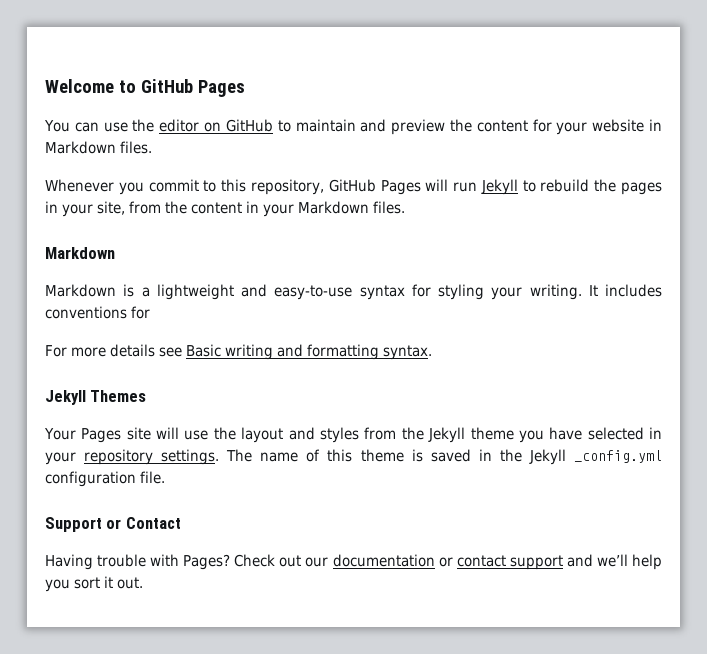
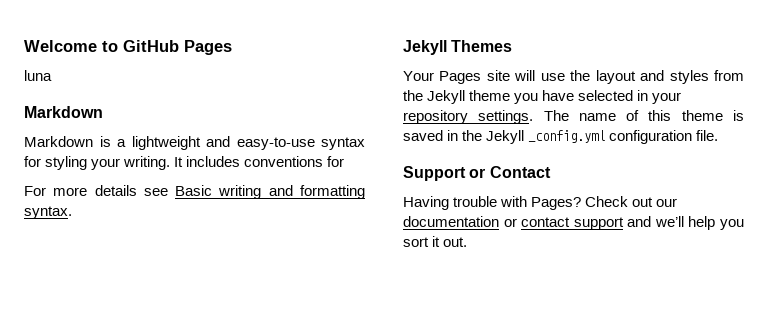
[44,119,662,135] [45,141,152,154] [45,179,662,195] [45,201,405,217] You can use the editor on GitHub to maintain and preview the content for your website in Markdown files. // Whenever you commit to this repository, GitHub Pages will run Jekyll to rebuild the pages in your site, from the content in your Markdown files. -> [24,70,52,81] luna

